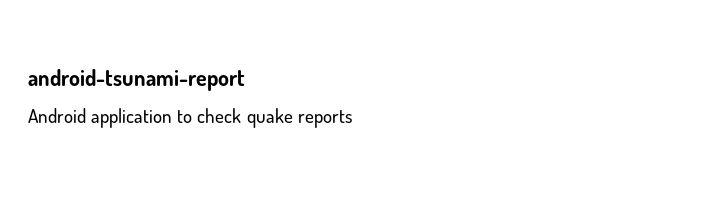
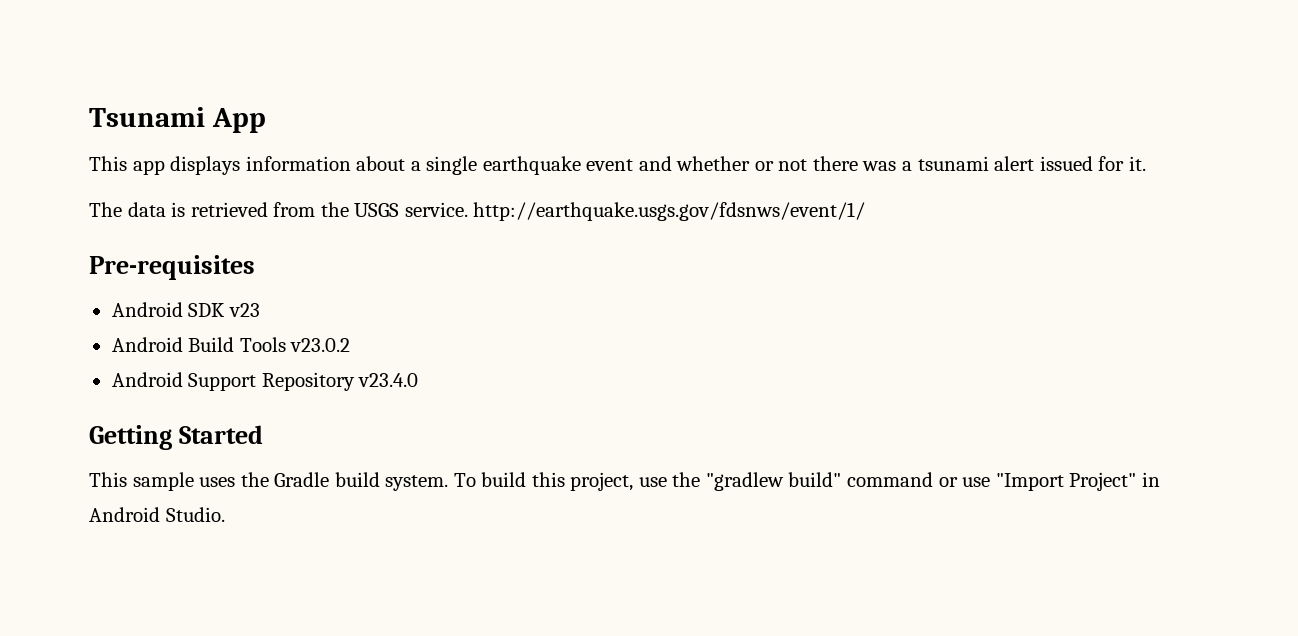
[28,69,245,91] [28,108,352,128] android-tsunami-report // Android application to check quake reports -> [89,107,266,133] [89,156,1146,175] [89,202,866,221] [89,255,255,280] [111,302,260,317] [111,337,351,352] [111,372,419,391] [89,425,263,450] [89,472,1160,491] [89,507,225,522] Tsunami App // This app displays information about a single earthquake event and whether or not there was a tsunami alert issued for it. // The data is retrieved from the USGS service. http://earthquake.usgs.gov/fdsnws/event/1/ // Pre-requisites // Android SDK v23 // Android Build Tools v23.0.2 // Android Support Repository v23.4.0 // Getting Started // This sample uses the Gradle build system. To build this project, use the "gradlew build" command or use "Import Project" in Android Studio.

